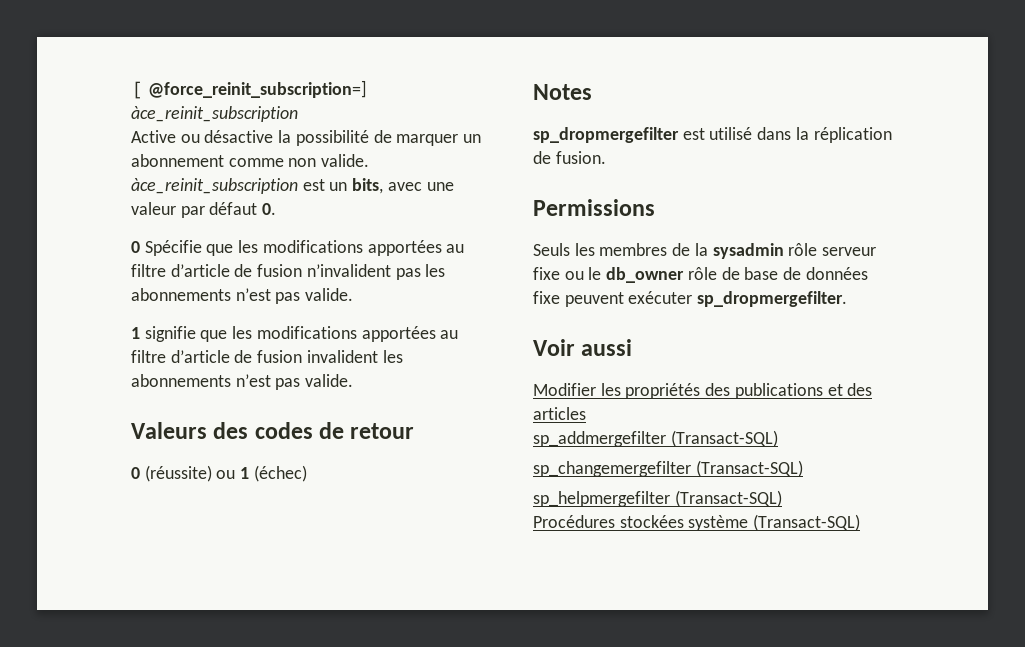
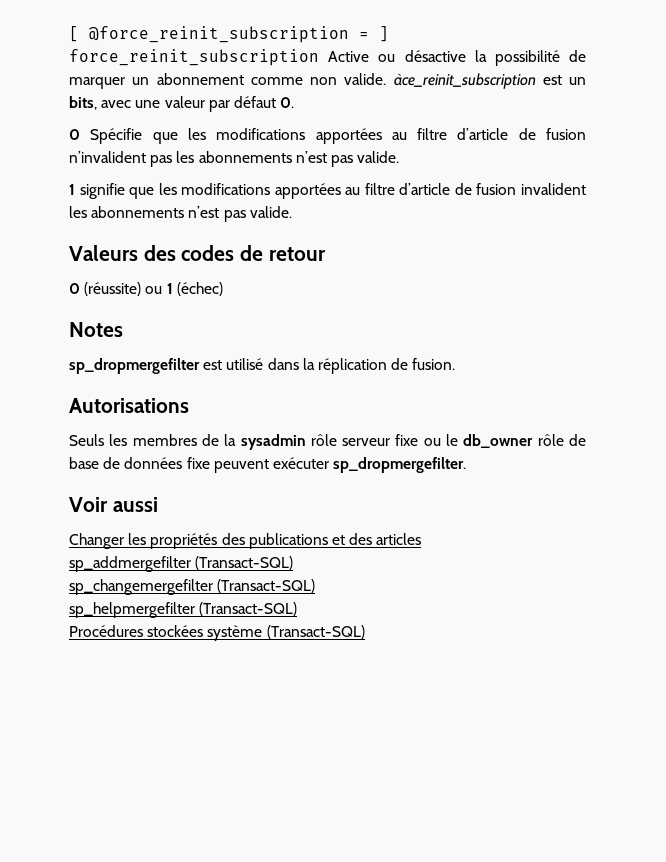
[147,80,367,98] [131,106,298,122] @force_reinit_subscription=] àce_reinit_subscription // -> [89,26,389,43] [69,49,319,66] @force_reinit_subscription = ] force_reinit_subscription
[533,199,655,216] Permissions -> [69,398,189,413] Autorisations
[533,383,596,396] Modifier -> [69,533,124,549] Changer

